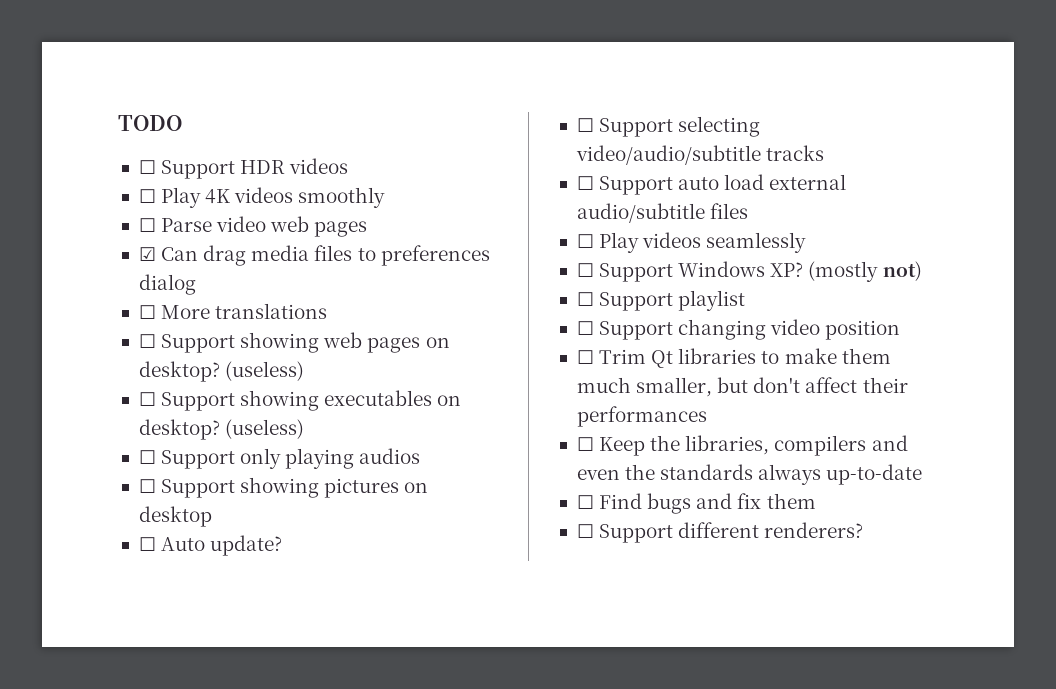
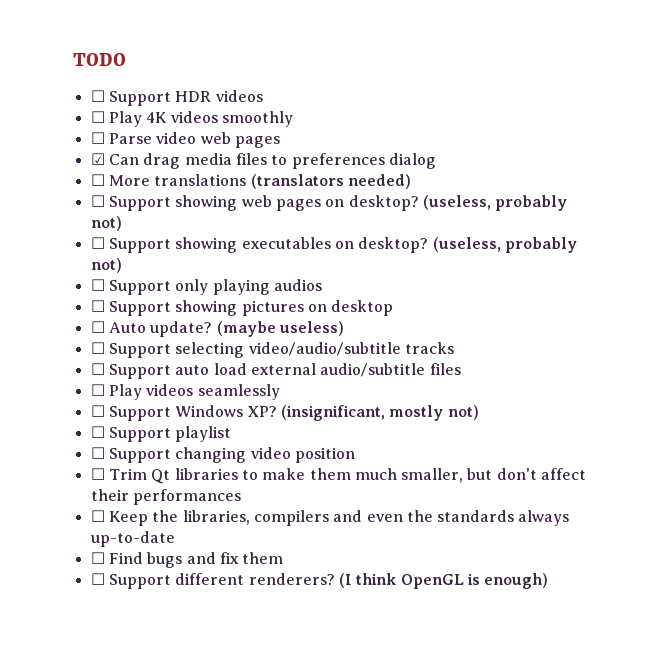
(328, 311) none -> [250,174,411,189] (translators needed)
[225,361,305,381] (useless) -> [422,195,568,211] [90,216,122,231] (useless, probably not)
[225,419,305,439] (useless) -> [432,237,577,253] [90,258,122,273] (useless, probably not)
(283, 545) none -> [216,321,344,337] (maybe useless)
[808,261,879,282] (mostly -> [280,405,444,421] (insignificant, mostly
(864, 530) none -> [338,573,549,589] (I think OpenGL is enough)

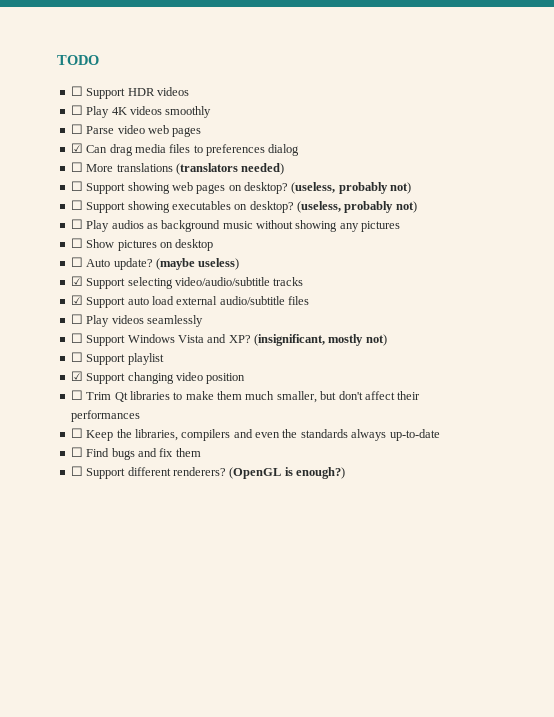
[108,279,322,295] [90,300,238,316] Support only playing audios // ☐ Support showing -> [86,220,401,232] [70,238,115,248] Play audios as background music without showing any pictures // ☐ Show
[90,342,105,354] ☐ -> [70,276,83,286] ☑
[90,363,105,375] ☐ -> [70,295,83,305] ☑
(244, 411) none -> [177,334,227,343] Vista and
[90,447,105,459] ☐ -> [70,371,83,381] ☑
[338,573,549,589] (I think OpenGL is enough) -> [229,467,345,479] (OpenGL is enough?)

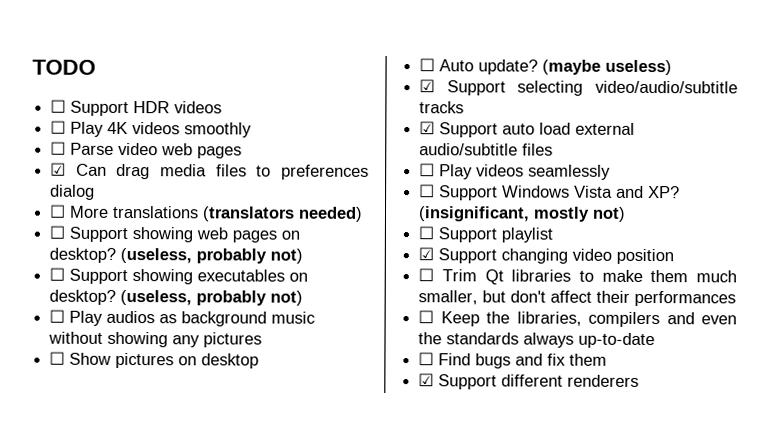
[70,466,83,476] ☐ -> [418,373,435,387] ☑
[172,467,345,479] renderers? (OpenGL is enough?) -> [567,374,640,387] renderers

